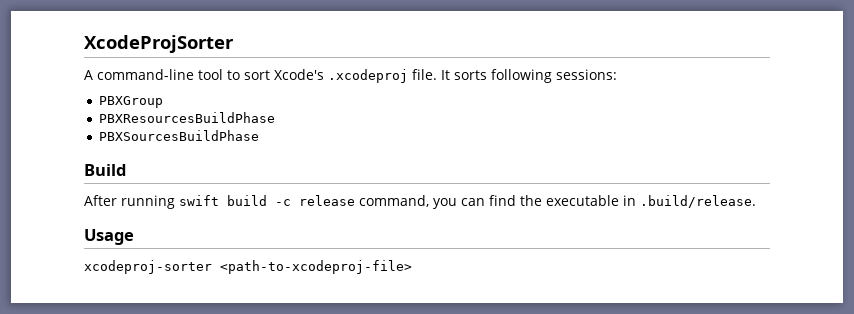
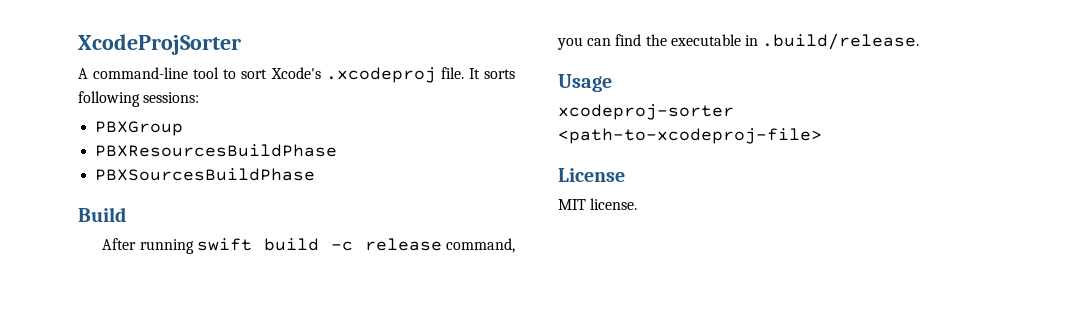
(412, 267) none -> [558,168,625,182] [558,198,638,210] // License // MIT license.

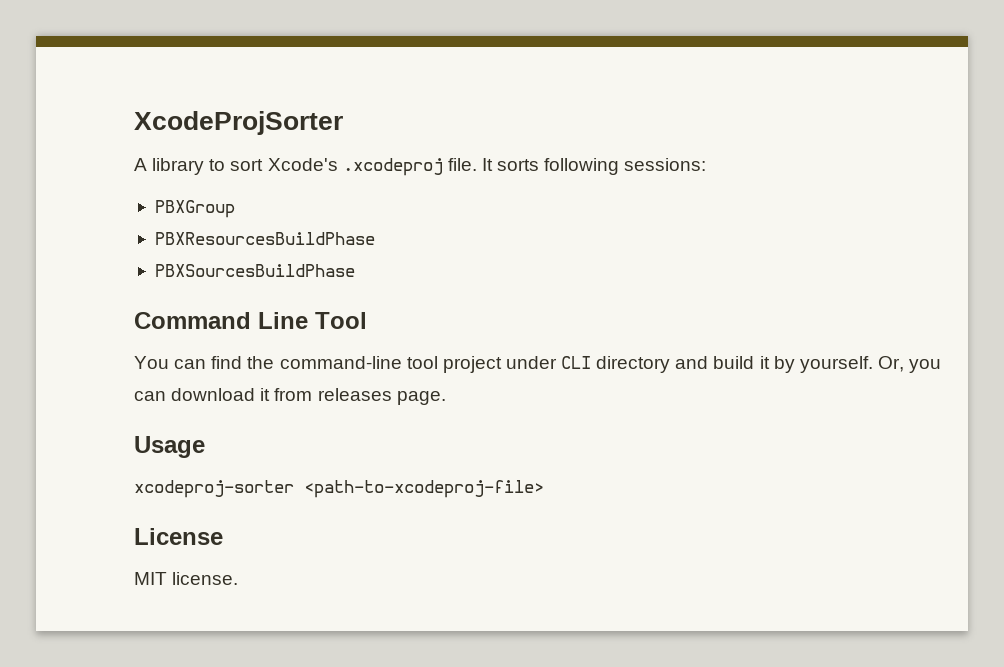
[93,67,220,79] command-line tool -> [152,158,205,175] library
[78,207,126,222] [102,238,515,254] [557,33,920,50] Build // After running swift build -c release command, you can find the executable in .build/release. -> [134,312,367,329] [134,356,942,373] [134,388,446,405] Command Line Tool // You can find the command-line tool project under CLI directory and build it by yourself. Or, you can download it from releases page.

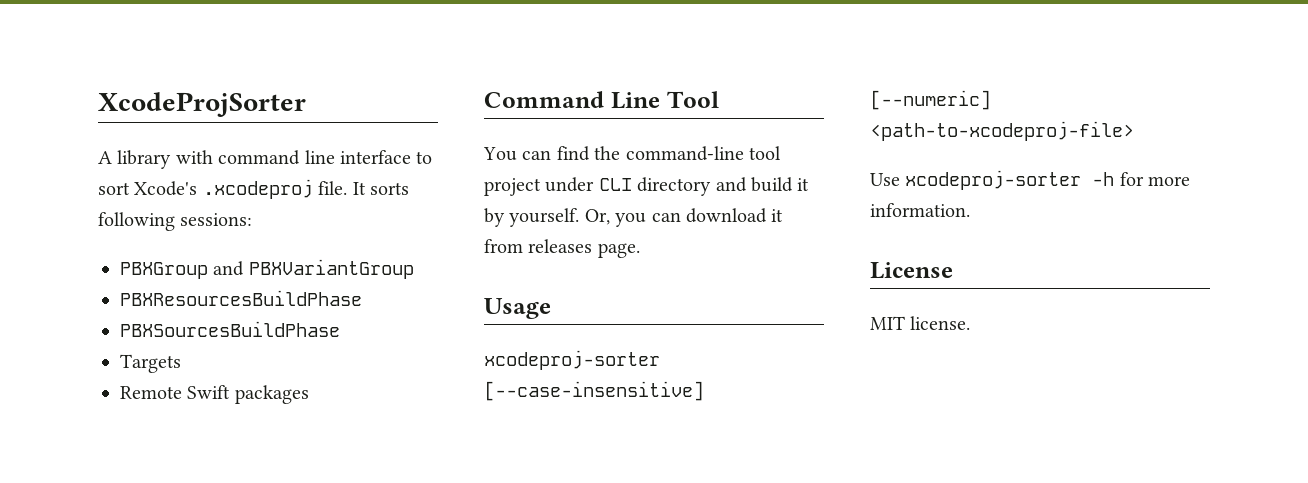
(205, 166) none -> [175,150,411,165] with command line interface
(235, 209) none -> [213,259,414,279] and PBXVariantGroup
(355, 270) none -> [120,354,181,373] [120,385,309,404] // Targets // Remote Swift packages
(294, 489) none -> [484,381,704,401] [870,90,991,110] [--case-insensitive] [--numeric]
(544, 489) none -> [870,170,1191,190] [870,203,970,217] // Use xcodeproj-sorter -h for more information.

